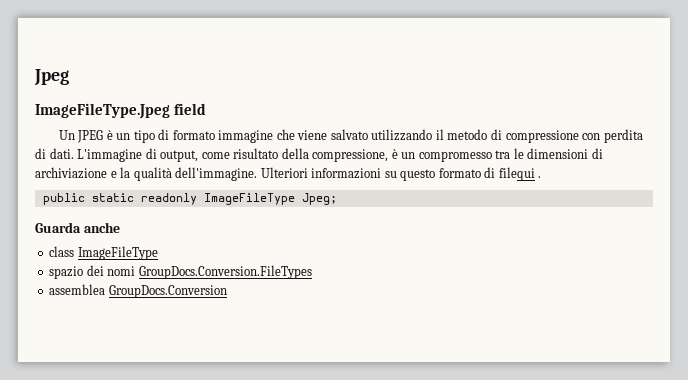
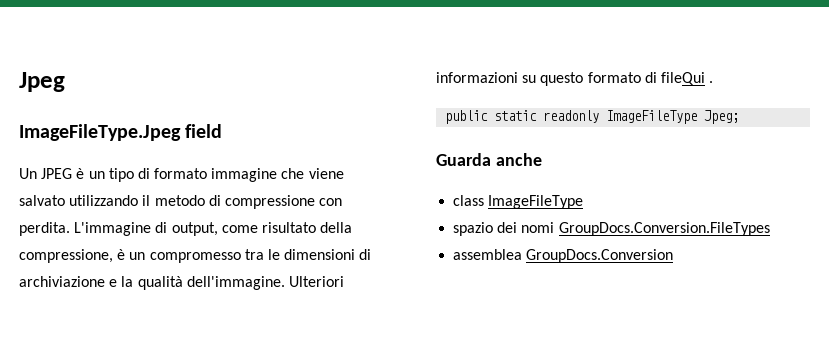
[603,129,643,143] [35,148,74,159] perdita di dati. -> [19,222,70,236] perdita.
[498,167,535,181] filequi -> [660,72,705,85] fileQui

